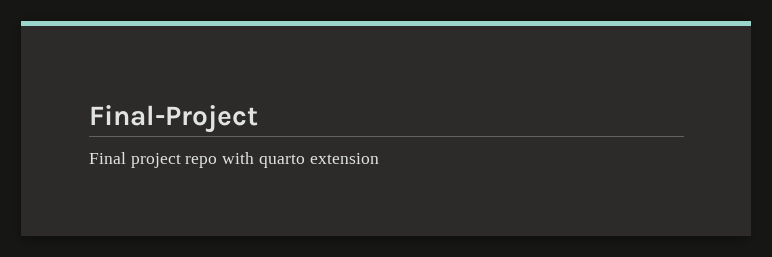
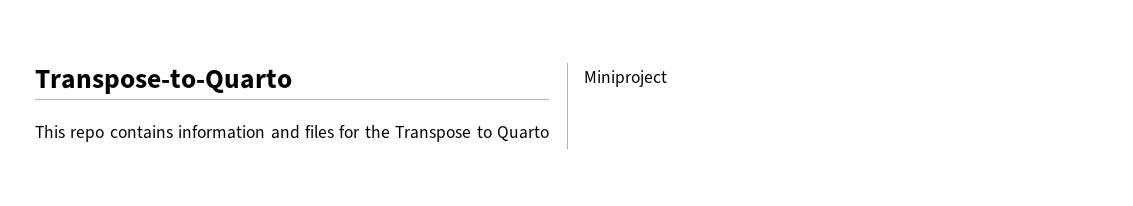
[89,105,258,133] [89,152,379,168] Final-Project // Final project repo with quarto extension -> [35,69,292,94] [35,125,549,142] [584,70,667,87] Transpose-to-Quarto // This repo contains information and files for the Transpose to Quarto Miniproject

